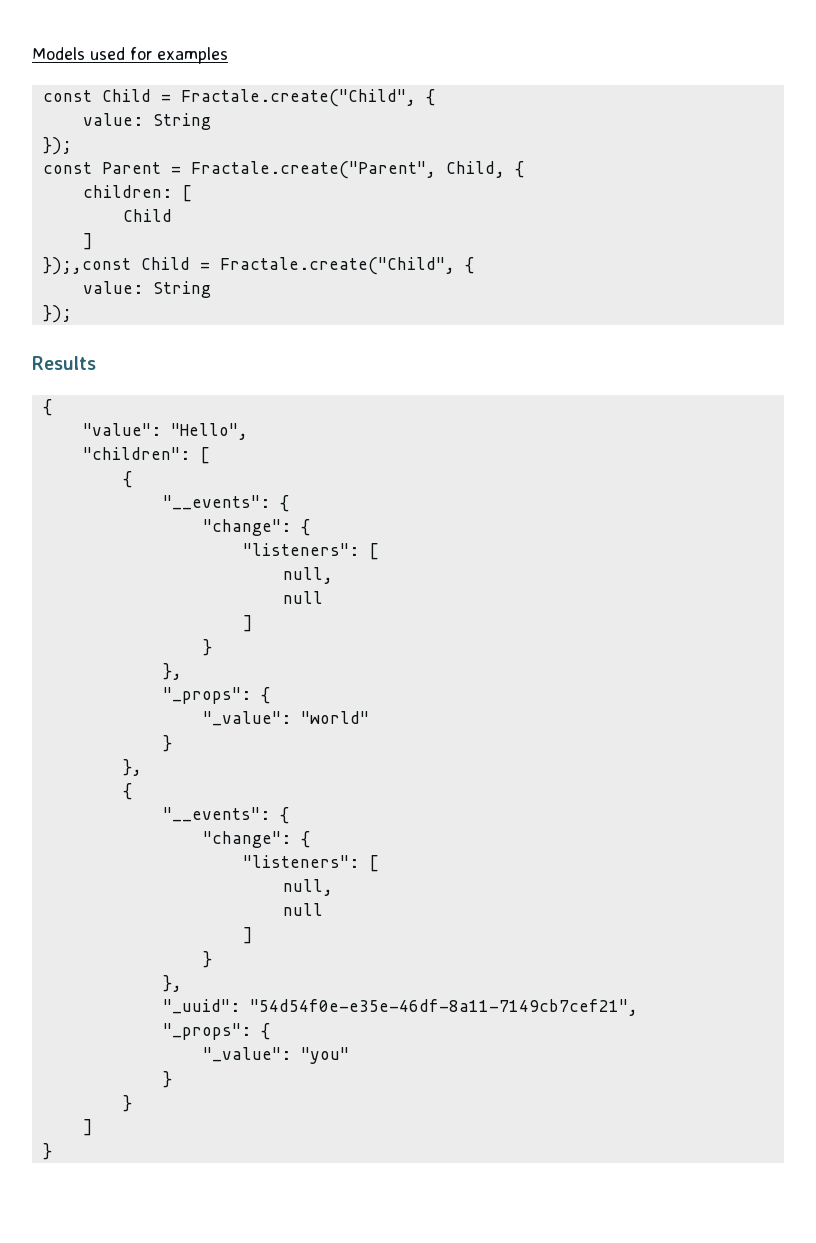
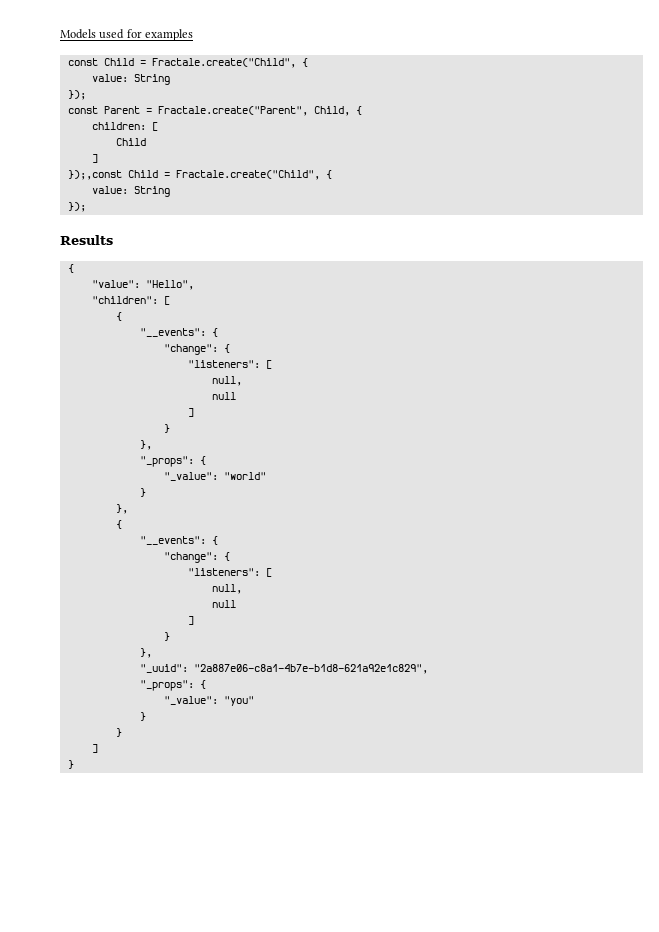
[249,999,638,1016] "54d54f0e-e35e-46df-8a11-7149cb7cef21", -> [193,664,428,674] "2a887e06-c8a1-4b7e-b1d8-621a92e1c829",

